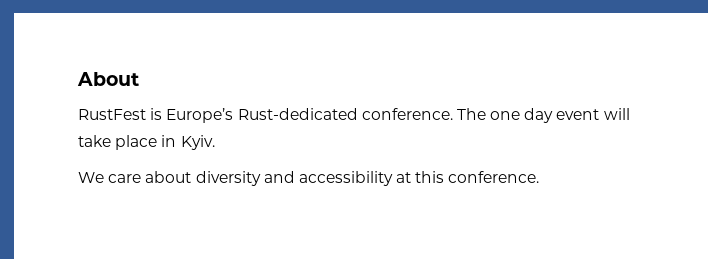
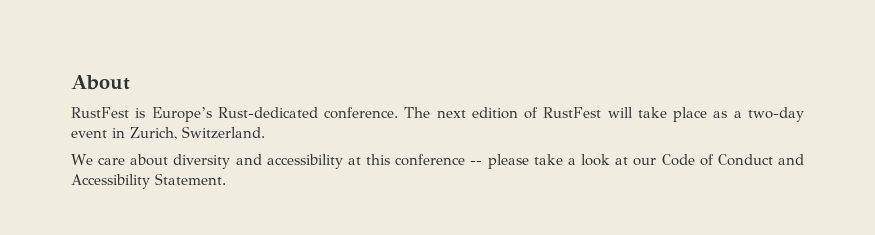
[490,108,630,123] [78,135,215,150] one day event will take place in Kyiv. -> [436,107,804,122] [71,126,265,140] next edition of RustFest will take place as a two-day event in Zurich, Switzerland.
[448,171,540,183] conference. -> [395,154,804,169] [71,173,226,189] conference -- please take a look at our Code of Conduct and Accessibility Statement.

